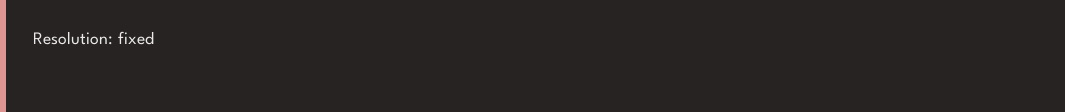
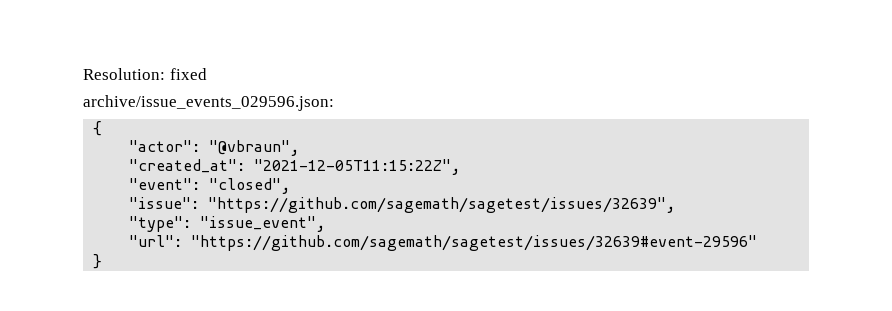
(154, 38) none -> [83,95,334,111] [93,121,103,136] [129,140,300,156] [129,159,461,175] [129,178,291,194] [129,197,676,213] [129,216,326,232] [129,235,758,251] [93,254,103,269] // archive/issue_events_029596.json: // { // "actor": "@vbraun", // "created_at": "2021-12-05T11:15:22Z", // "event": "closed", // "issue": "https://github.com/sagemath/sagetest/issues/32639", // "type": "issue_event", // "url": "https://github.com/sagemath/sagetest/issues/32639#event-29596" // }

